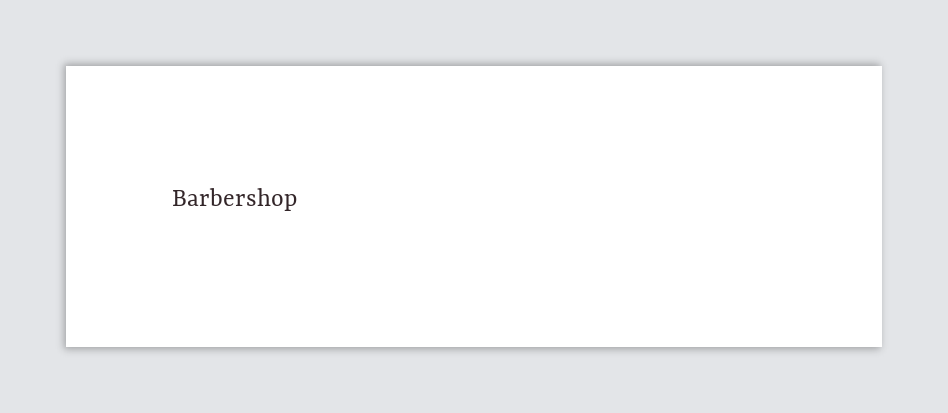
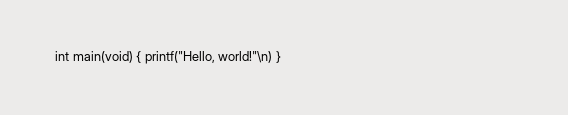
[172,188,297,211] Barbershop -> [55,51,281,64] int main(void) { printf("Hello, world!"\n) }

